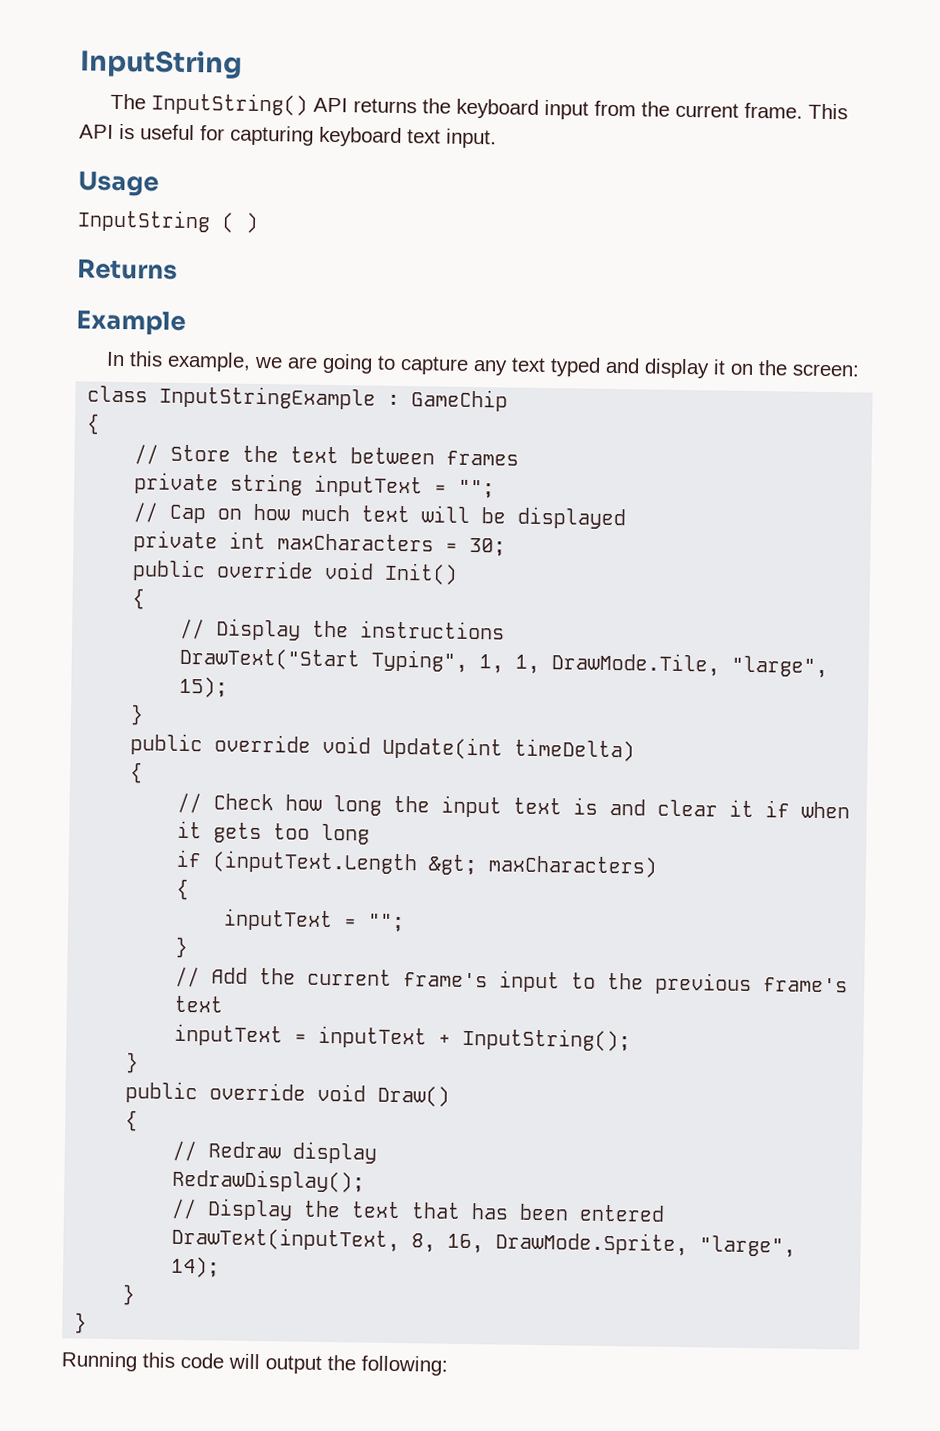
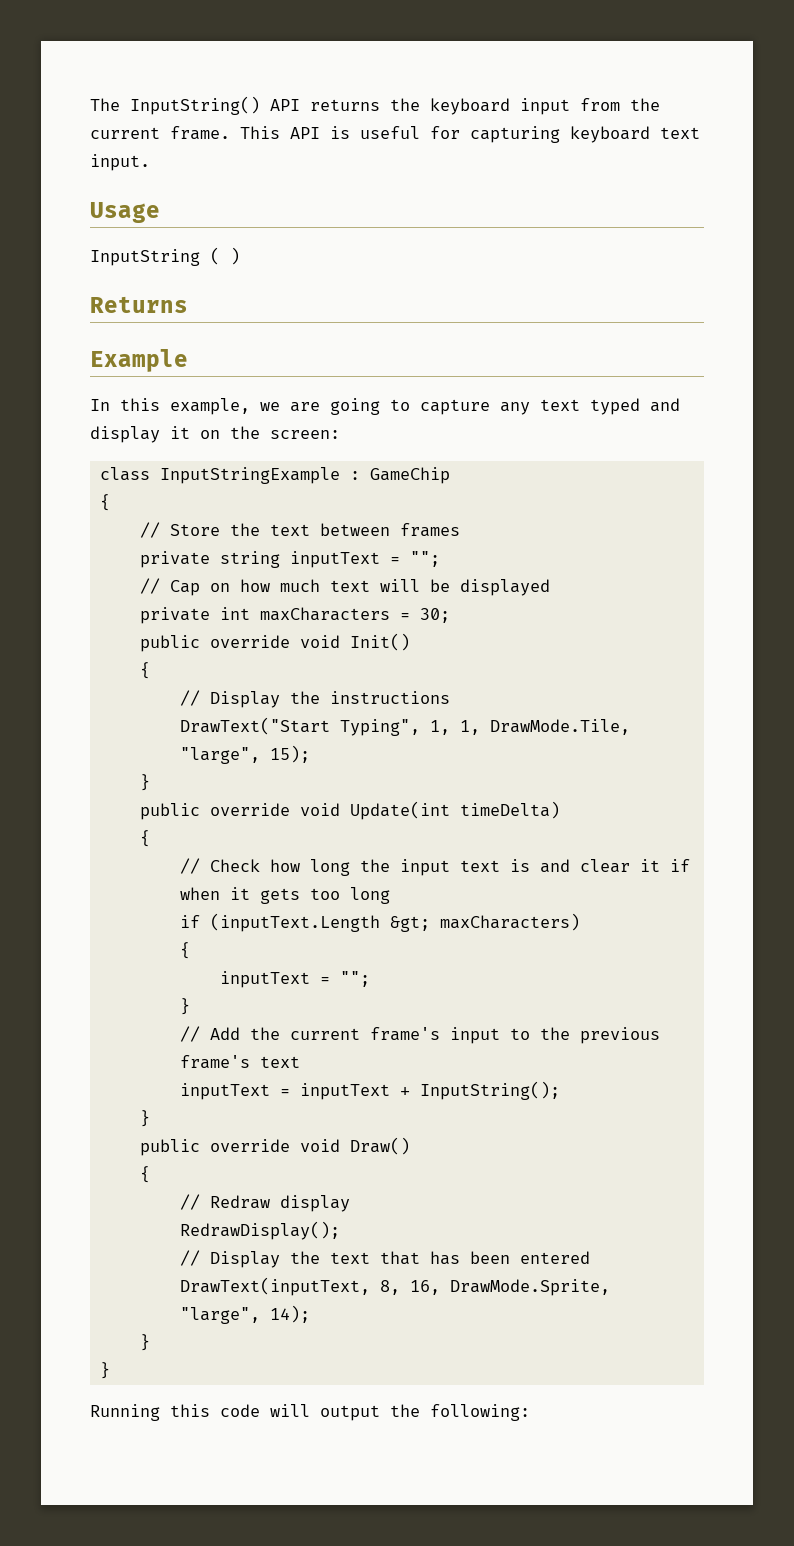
[79,49,243,79] InputString // -> (90, 104) none

